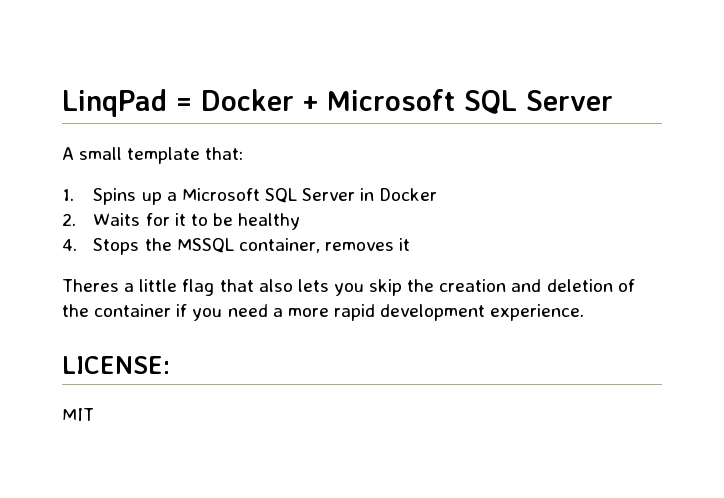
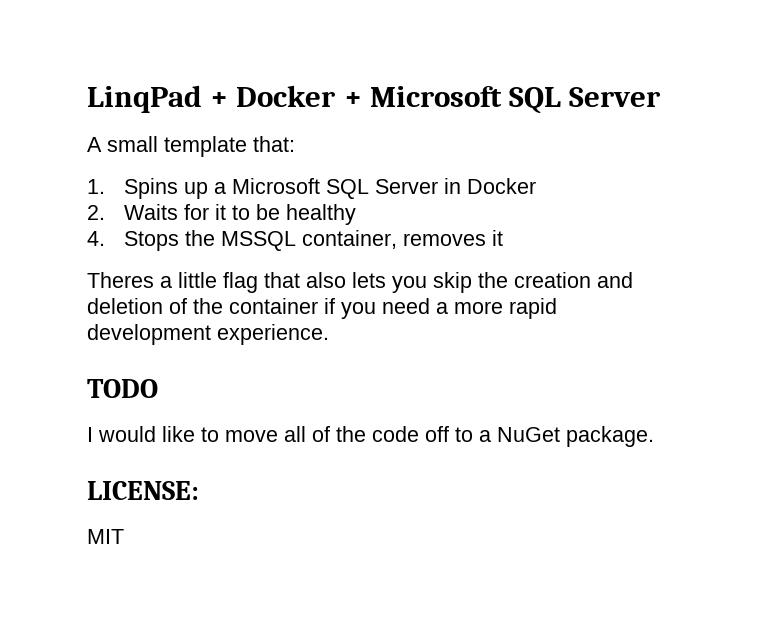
[176,98,192,111] = -> [210,92,229,107] +
(585, 312) none -> [87,379,158,398] [87,426,654,447] // TODO // I would like to move all of the code off to a NuGet package.

